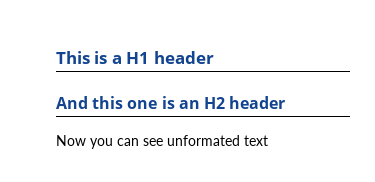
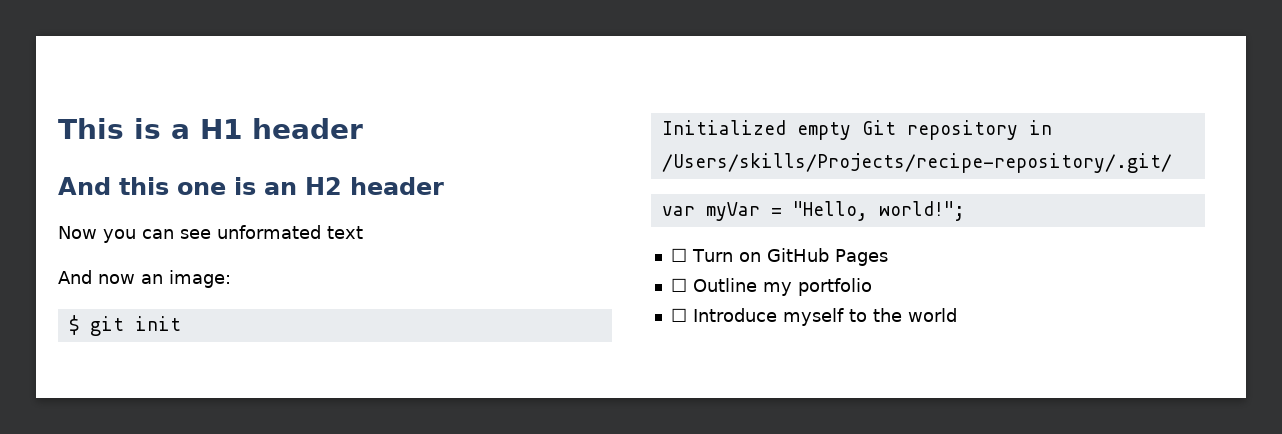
(268, 140) none -> [58,270,231,288] [68,315,181,336] [661,120,1052,140] [661,153,1172,173] [661,201,965,221] [670,248,888,266] [670,278,872,296] [670,308,957,326] // And now an image: // $ git init // Initialized empty Git repository in /Users/skills/Projects/recipe-repository/.git/ // var myVar = "Hello, world!"; // ☐ Turn on GitHub Pages // ☐ Outline my portfolio // ☐ Introduce myself to the world

